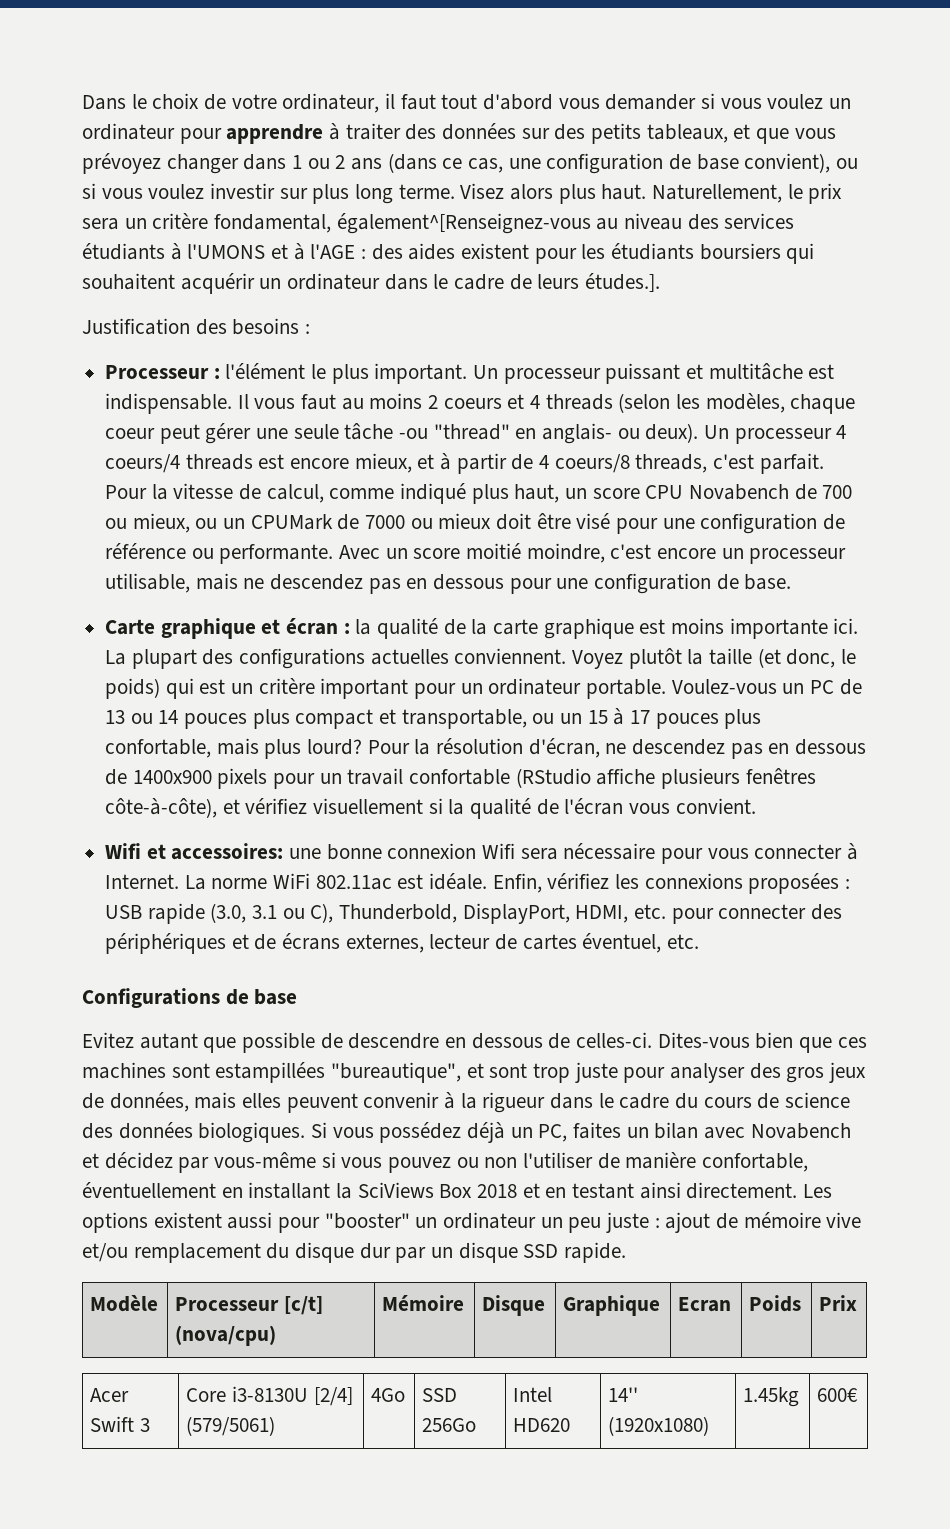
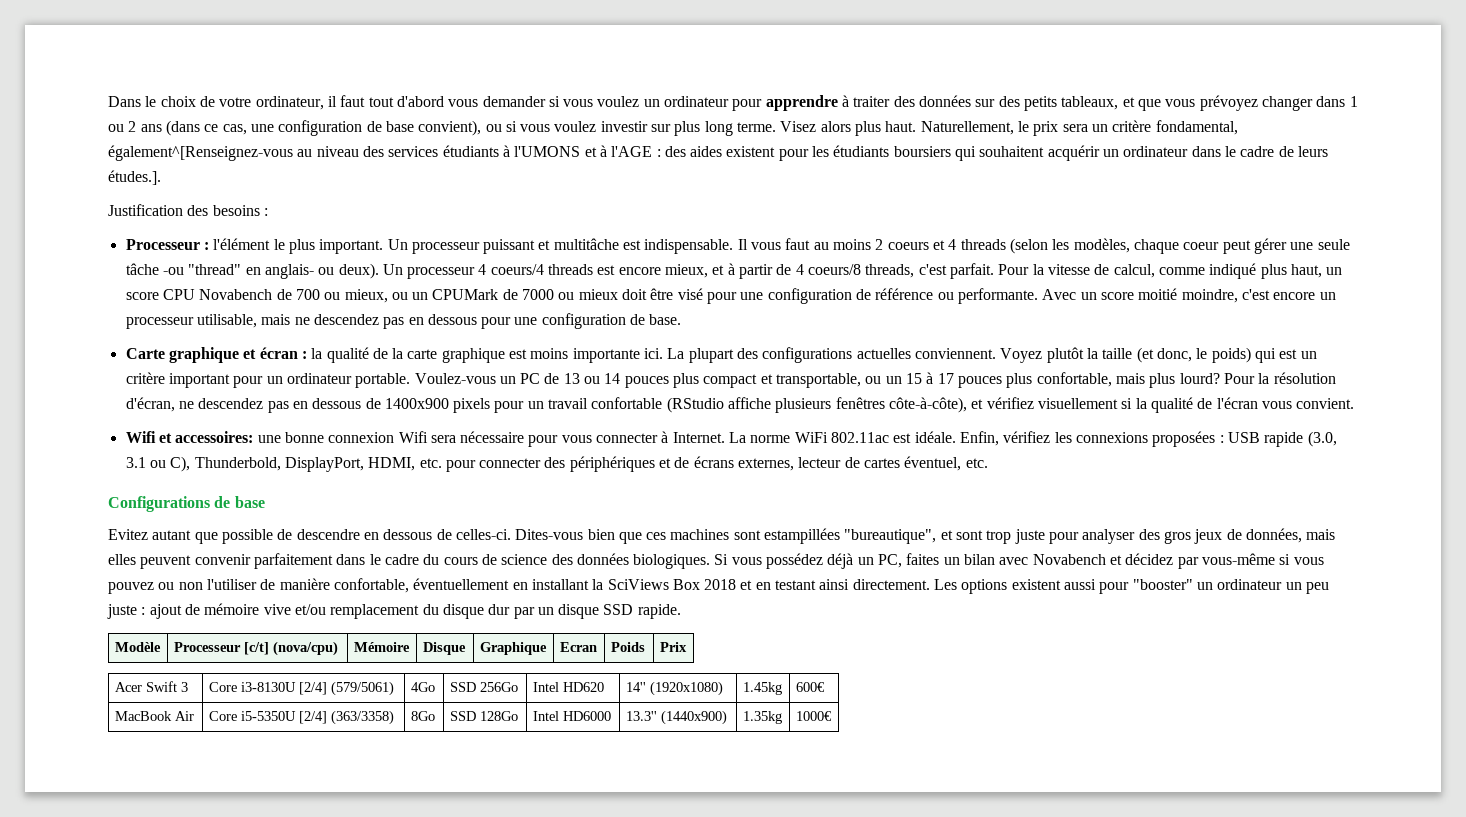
[444,1092,546,1113] à la rigueur -> [253,553,333,569] parfaitement
(859, 1395) none -> [114,711,194,721] [208,710,394,725] [410,711,435,721] [449,711,518,721] [532,711,611,721] [625,710,727,725] [742,711,782,724] [795,711,832,721] // MacBook Air | Core i5-5350U [2/4] (363/3358) | 8Go | SSD 128Go | Intel HD6000 | 13.3'' (1440x900) | 1.35kg | 1000€

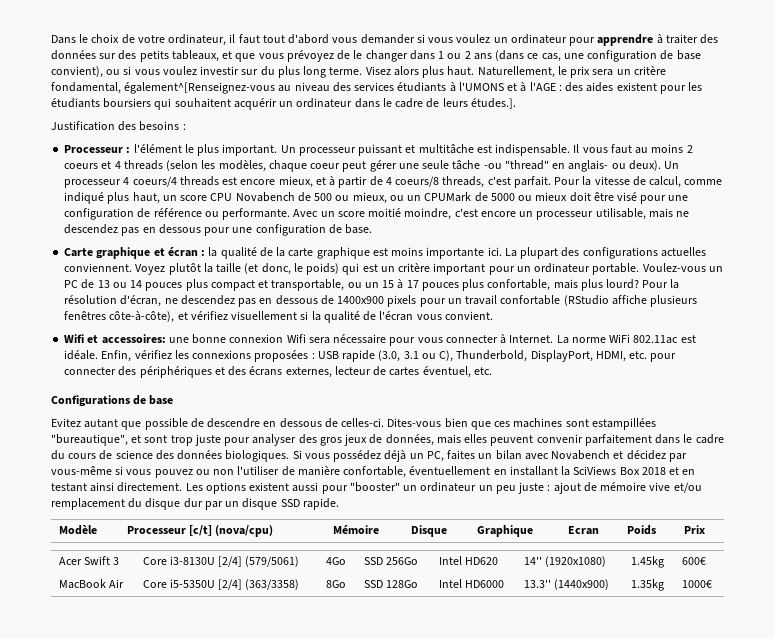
(1258, 103) none -> [337,50,363,60] de le
(672, 128) none -> [260,66,275,76] du
[295,289,320,300] 700 -> [314,193,333,201] 500
[522,289,555,300] 7000 -> [490,193,515,201] 5000
[674,457,690,468] de -> [228,366,247,376] des

